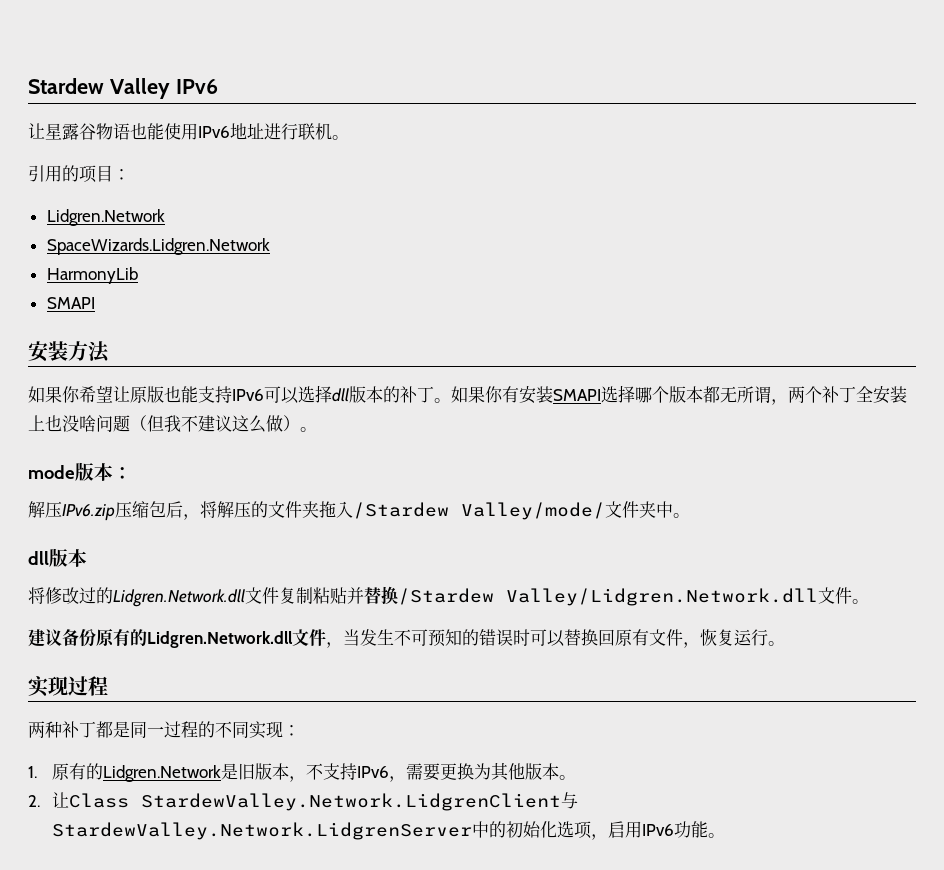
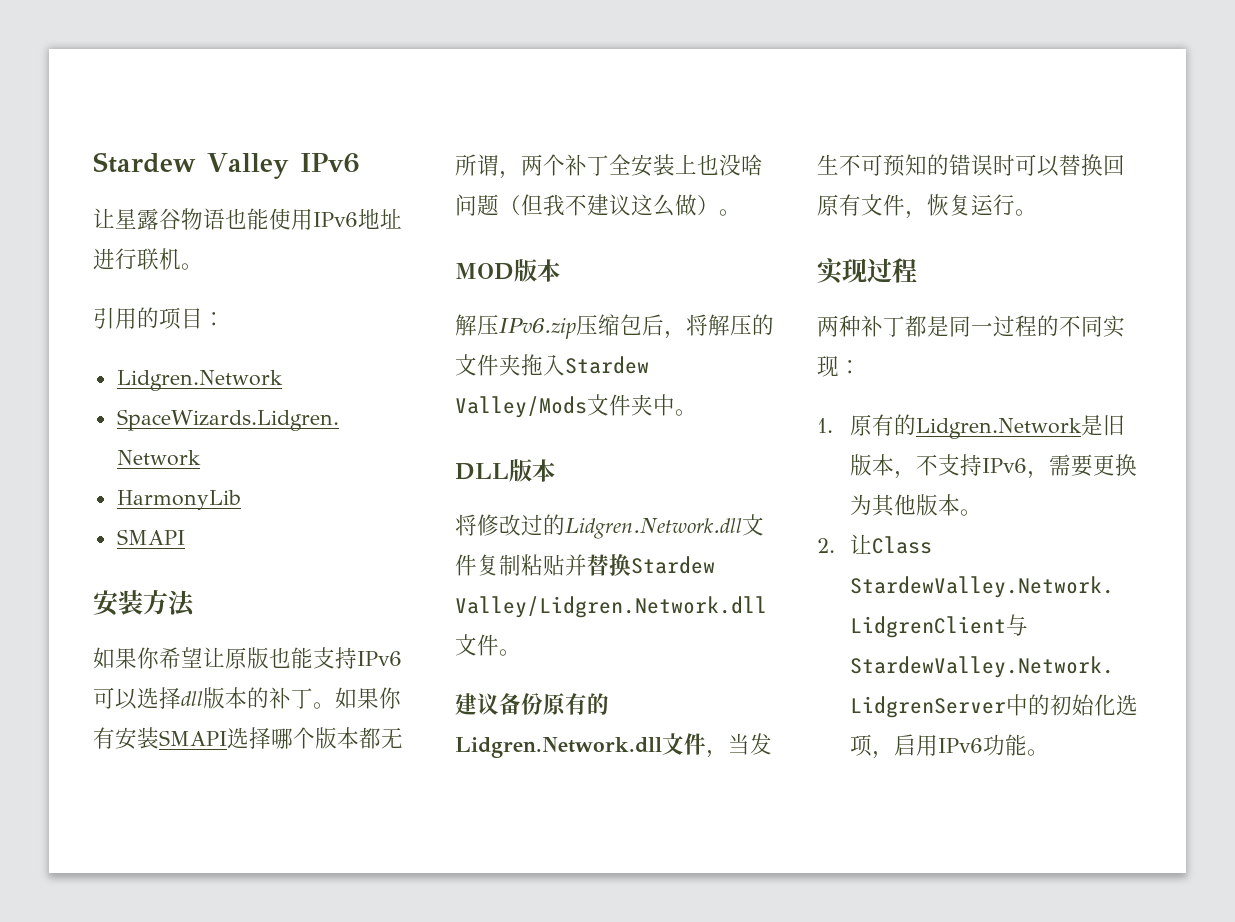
[28,462,132,481] mode版本： -> [455,259,560,282] MOD版本
[353,502,605,520] /Stardew Valley/mode/ -> [565,356,649,374] [455,396,587,418] Stardew Valley/Mods
[28,551,49,565] dll -> [455,463,509,480] DLL
[398,588,494,605] /Stardew -> [631,556,715,574] Stardew

